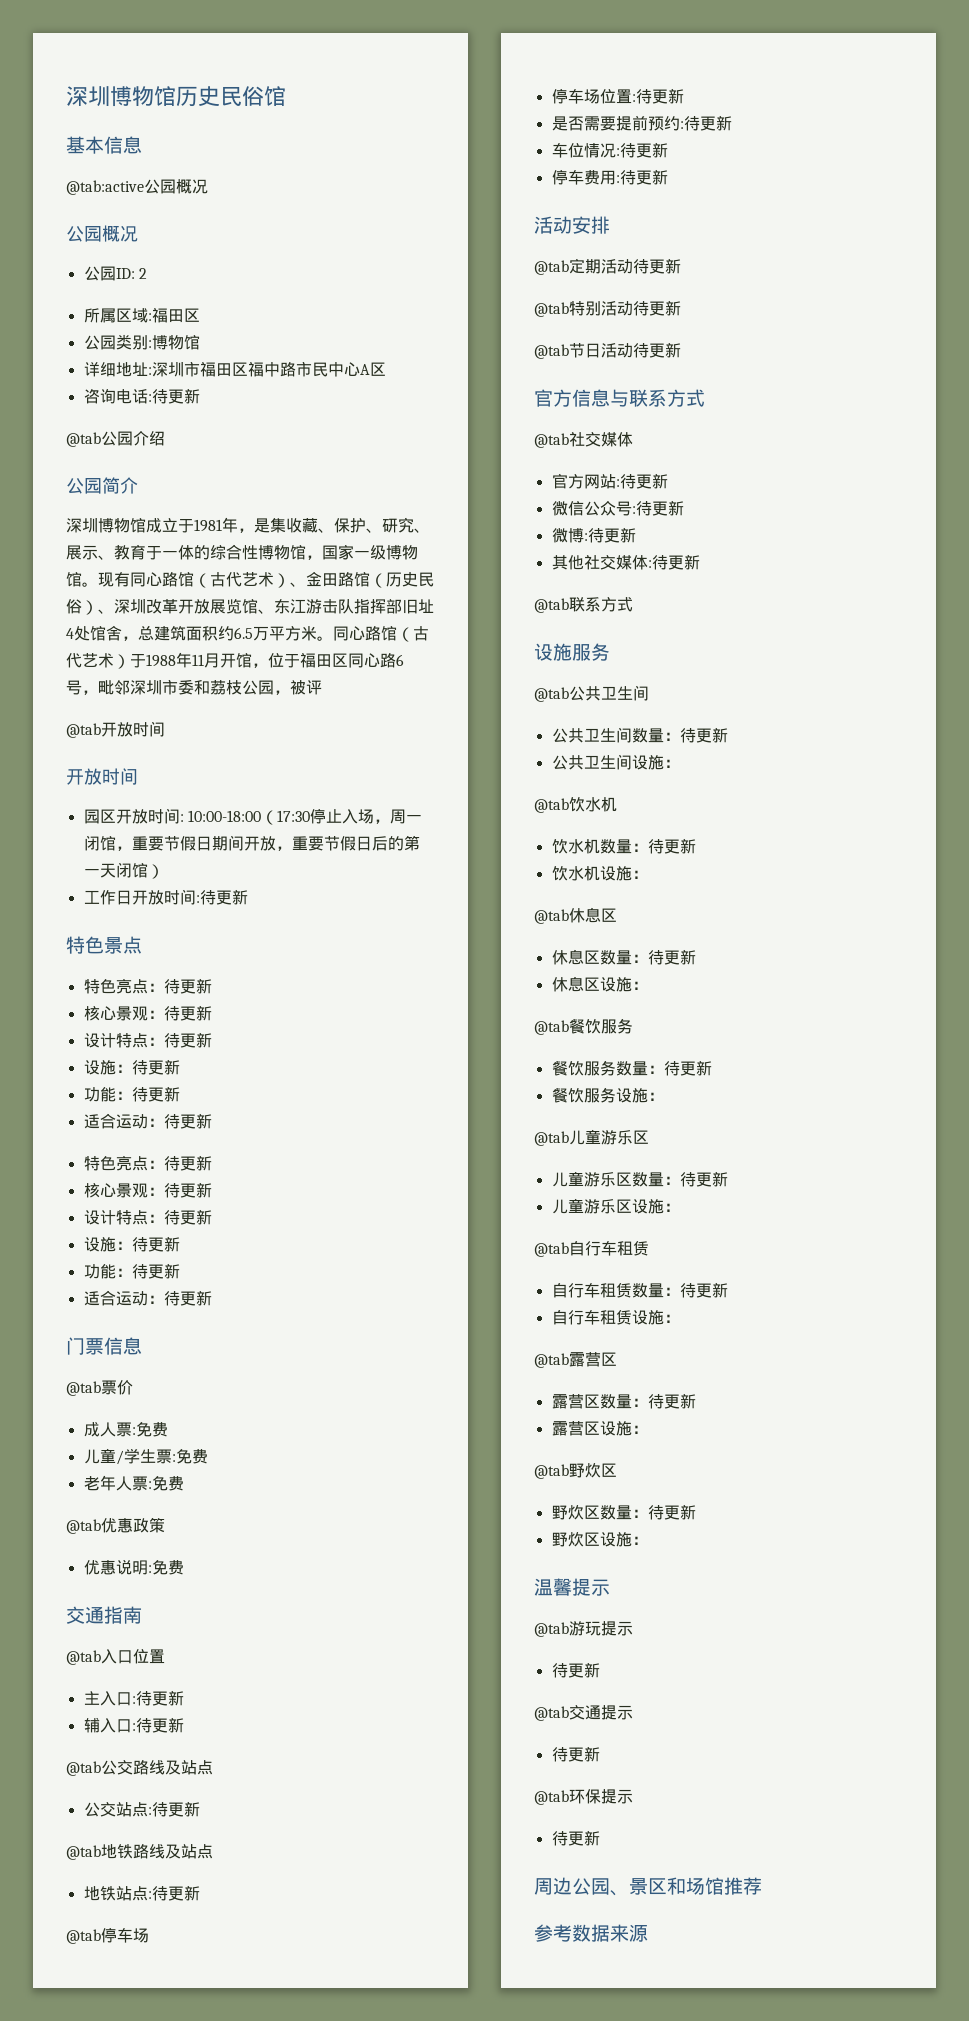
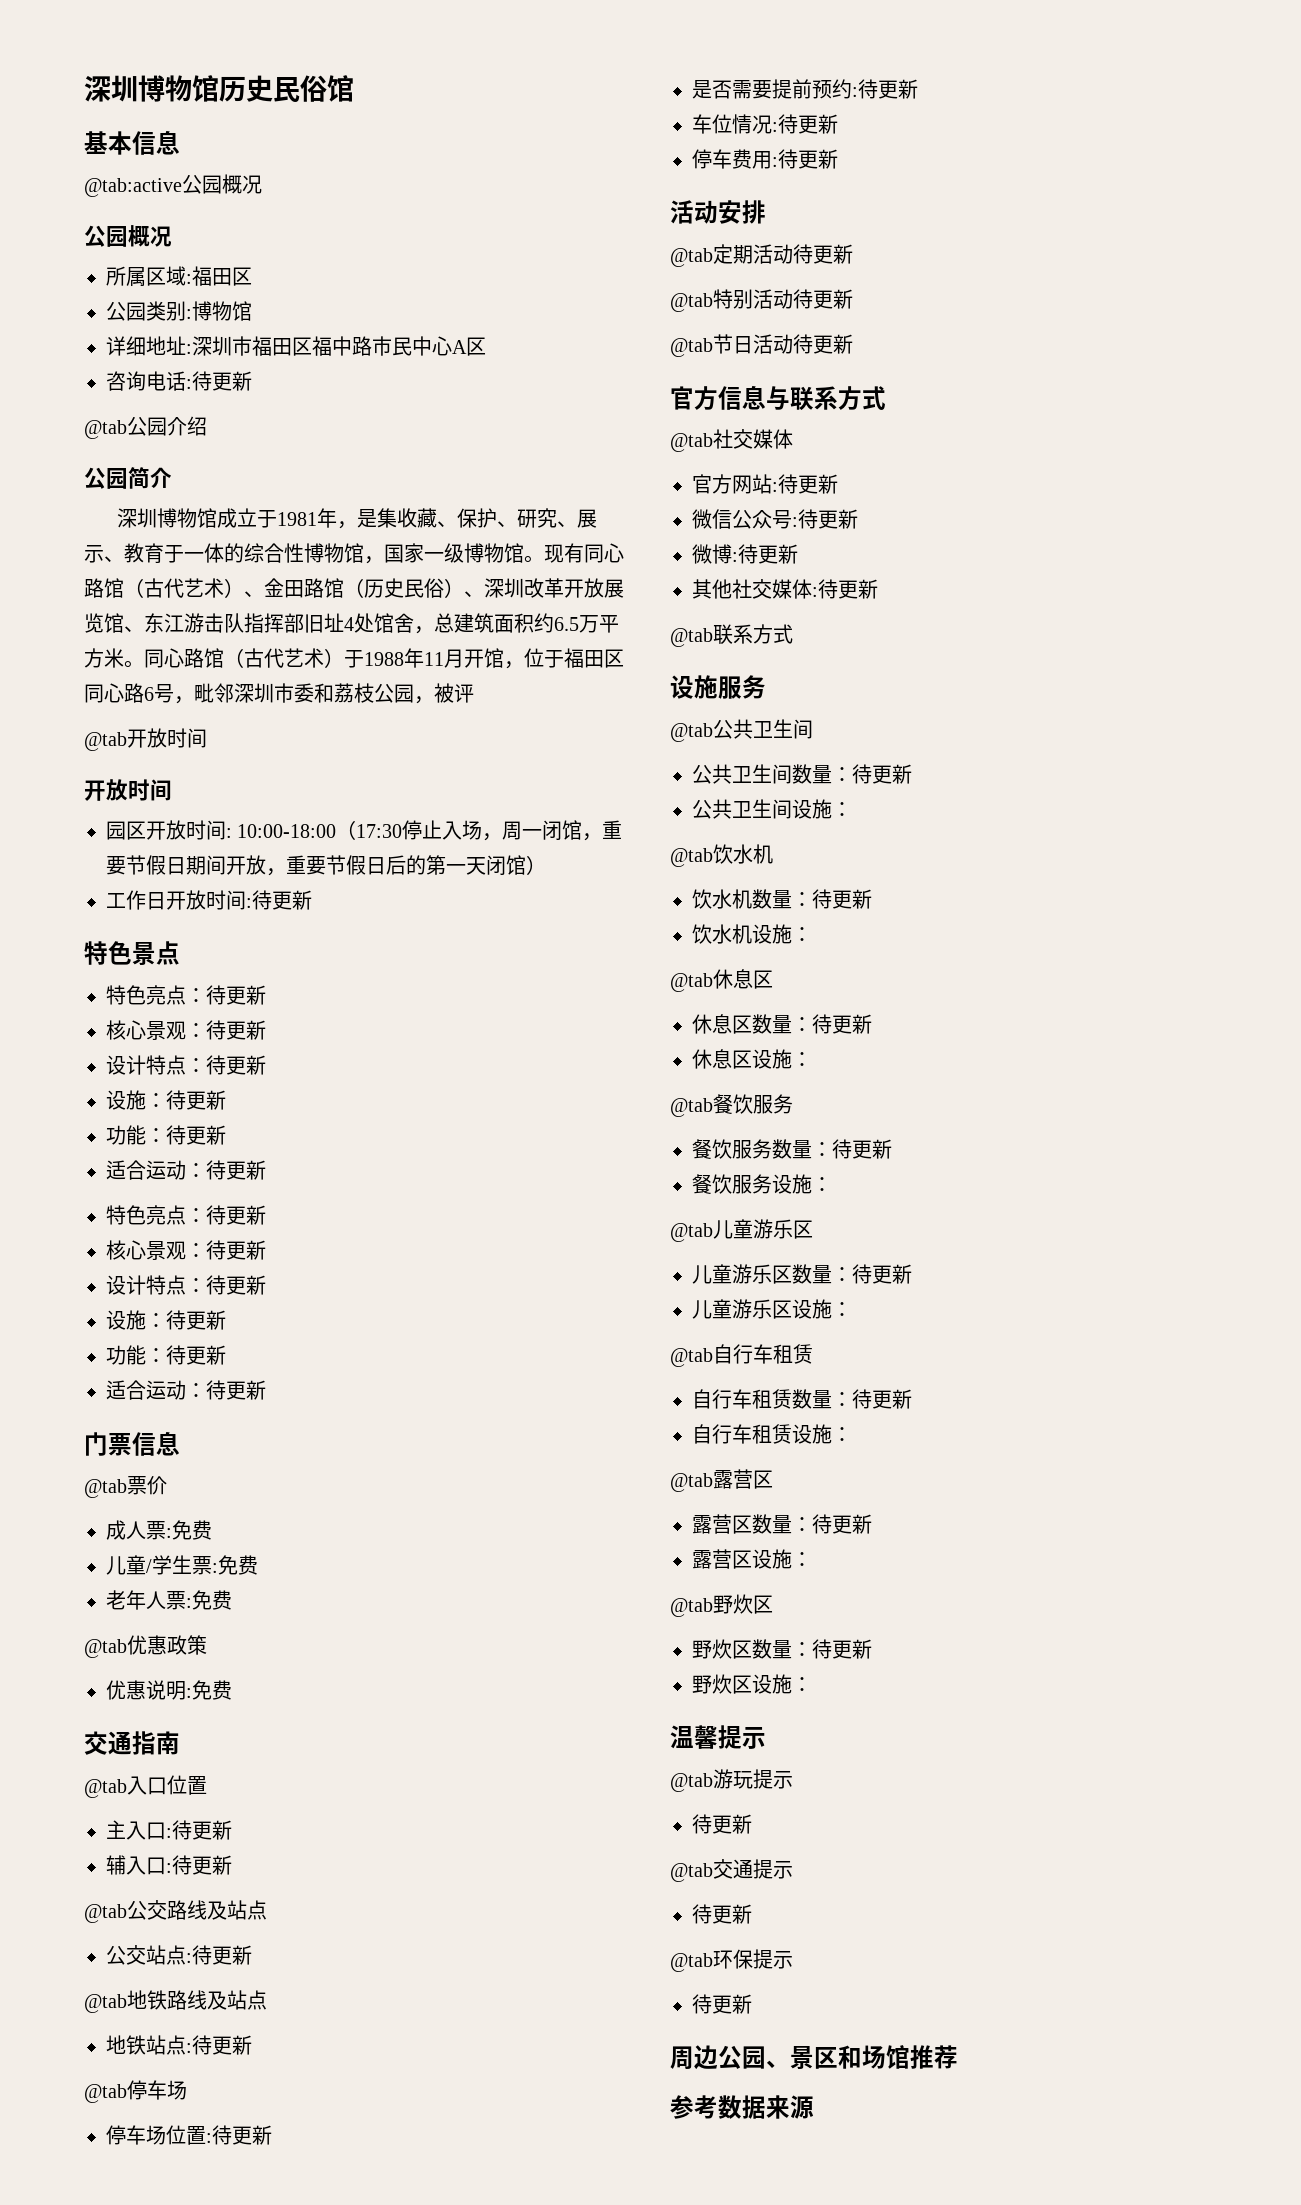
[83,266,147,281] // 公园ID: 2 -> (172, 236) none

